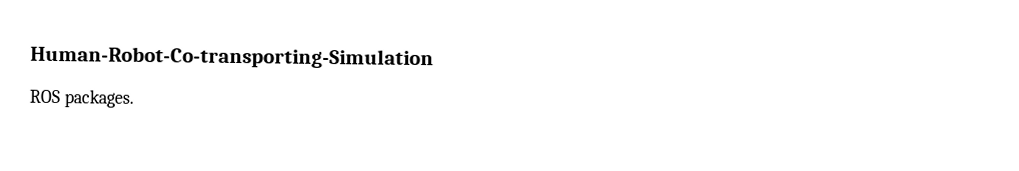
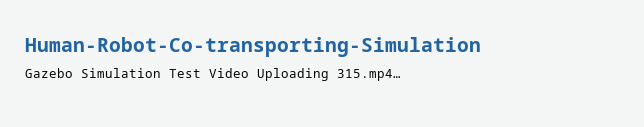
[29,89,134,108] ROS packages. -> [25,68,401,81] Gazebo Simulation Test Video Uploading 315.mp4…

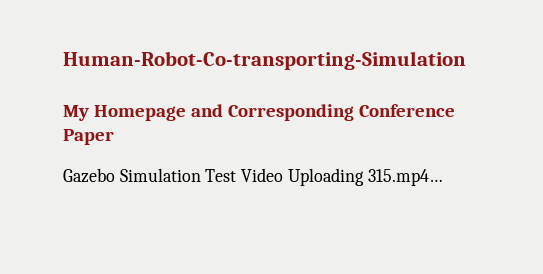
(481, 47) none -> [63,104,455,121] [63,129,114,145] // My Homepage and Corresponding Conference Paper

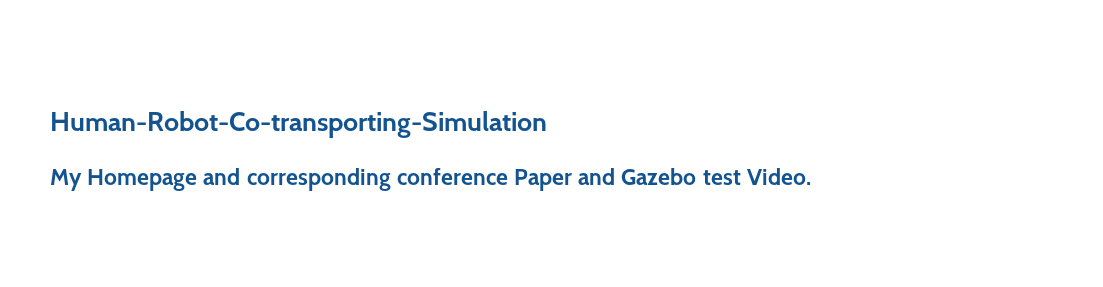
[227,104,455,121] Corresponding Conference -> [246,168,508,191] corresponding conference
[63,168,443,186] // Gazebo Simulation Test Video Uploading 315.mp4… -> [578,168,811,185] and Gazebo test Video.

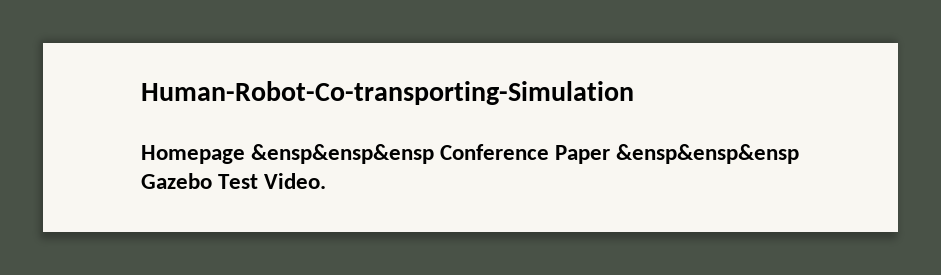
[50,168,741,191] My Homepage and corresponding conference Paper and Gazebo test -> [141,144,800,164] [141,173,259,189] Homepage &ensp&ensp&ensp Conference Paper &ensp&ensp&ensp Gazebo Test

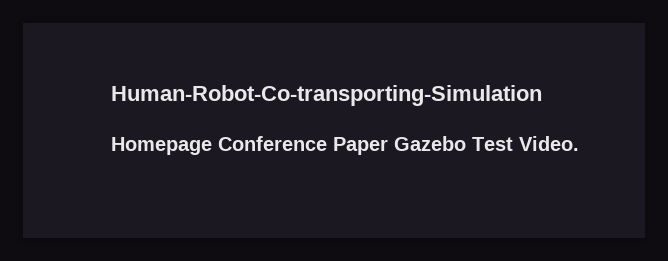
[251,144,435,164] &ensp&ensp&ensp -> (212, 146) none
[616,144,800,164] &ensp&ensp&ensp -> (388, 146) none

